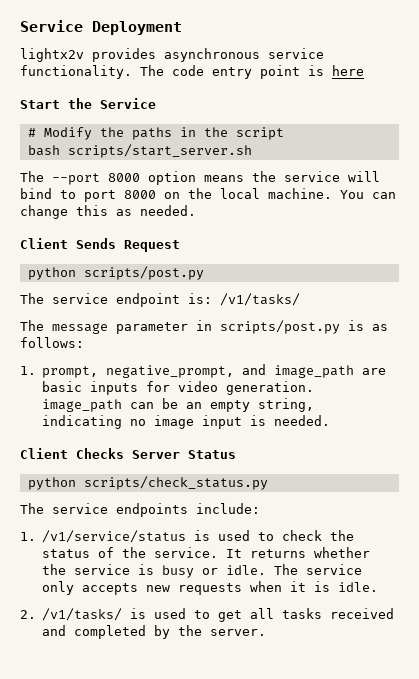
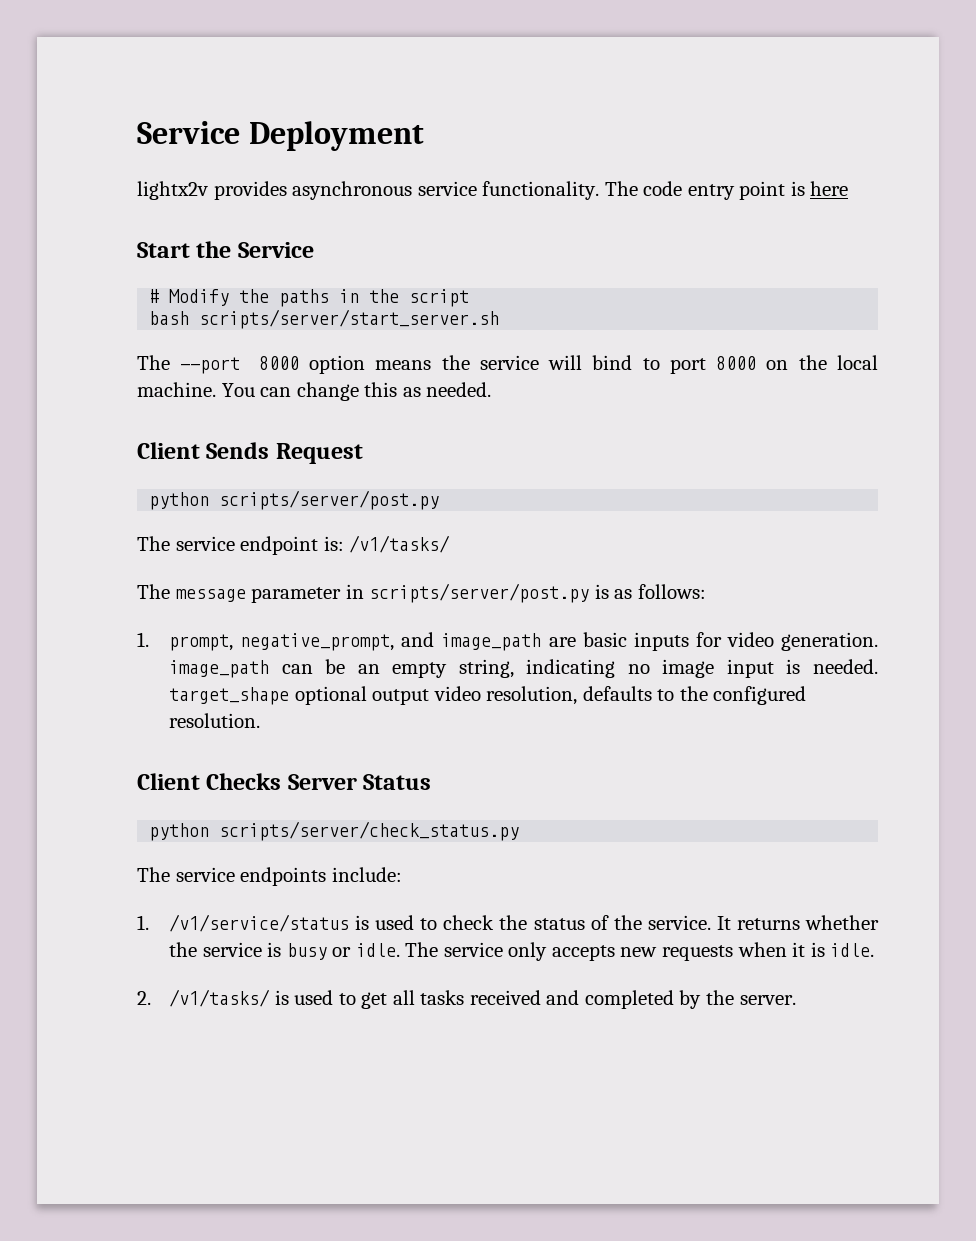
[67,144,252,158] scripts/start_server.sh -> [199,309,500,329] scripts/server/start_server.sh
[83,266,204,280] scripts/post.py -> [219,490,440,510] scripts/server/post.py
[220,320,340,334] scripts/post.py -> [369,583,590,603] scripts/server/post.py
(331, 420) none -> [169,686,807,705] [169,713,261,728] target_shape optional output video resolution, defaults to the configured resolution.
[83,476,268,490] scripts/check_status.py -> [219,821,520,841] scripts/server/check_status.py

